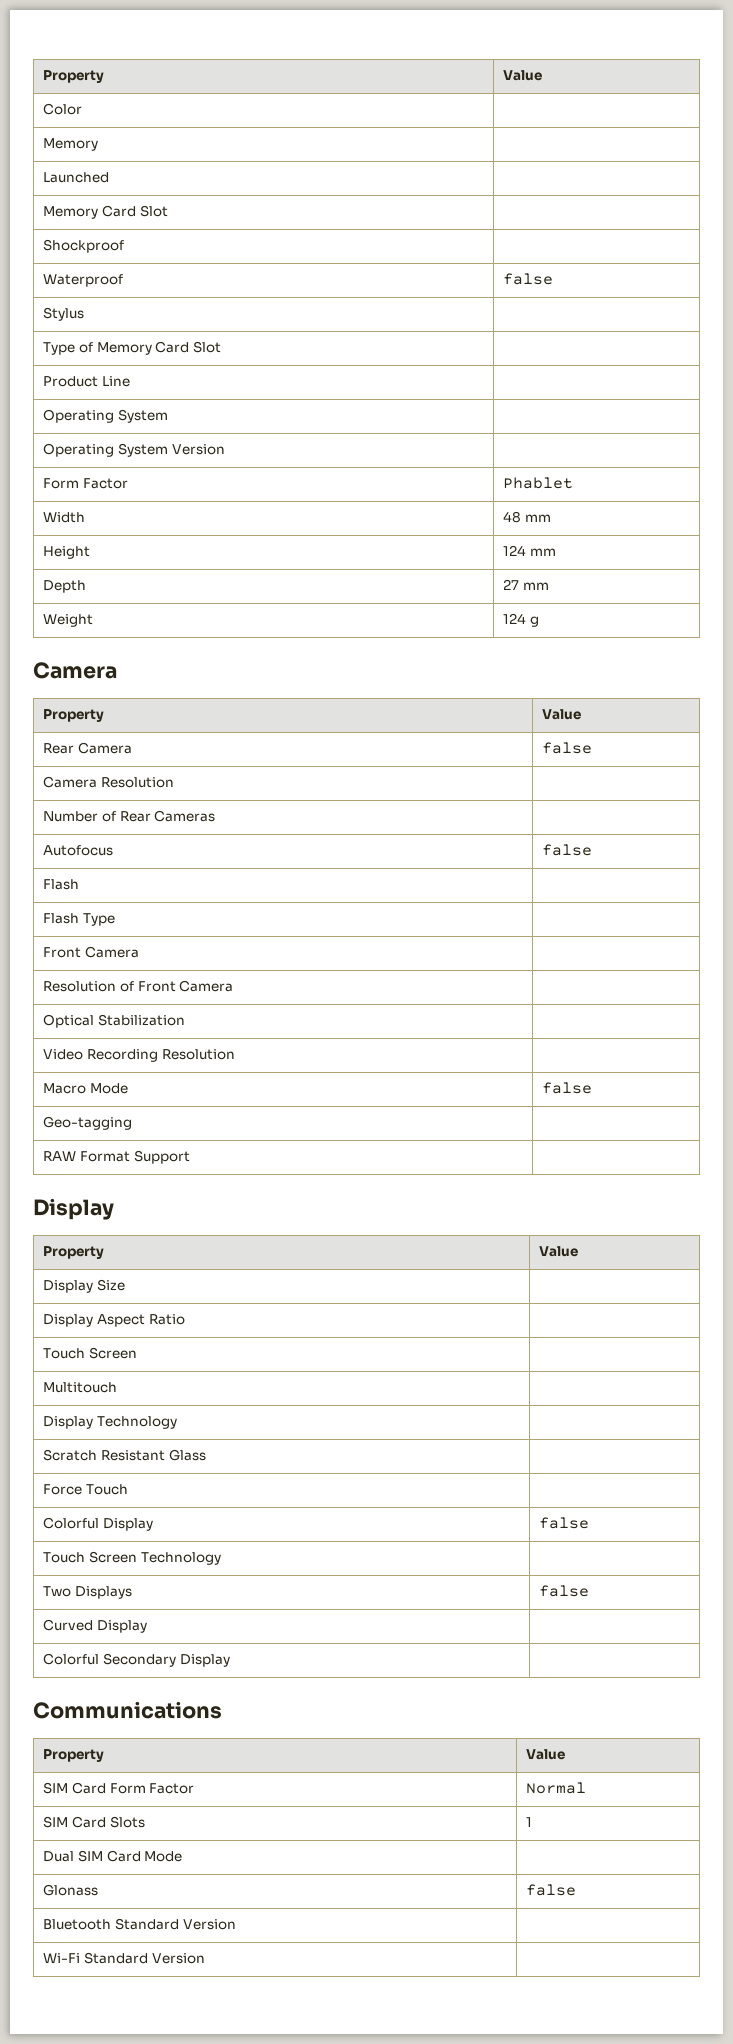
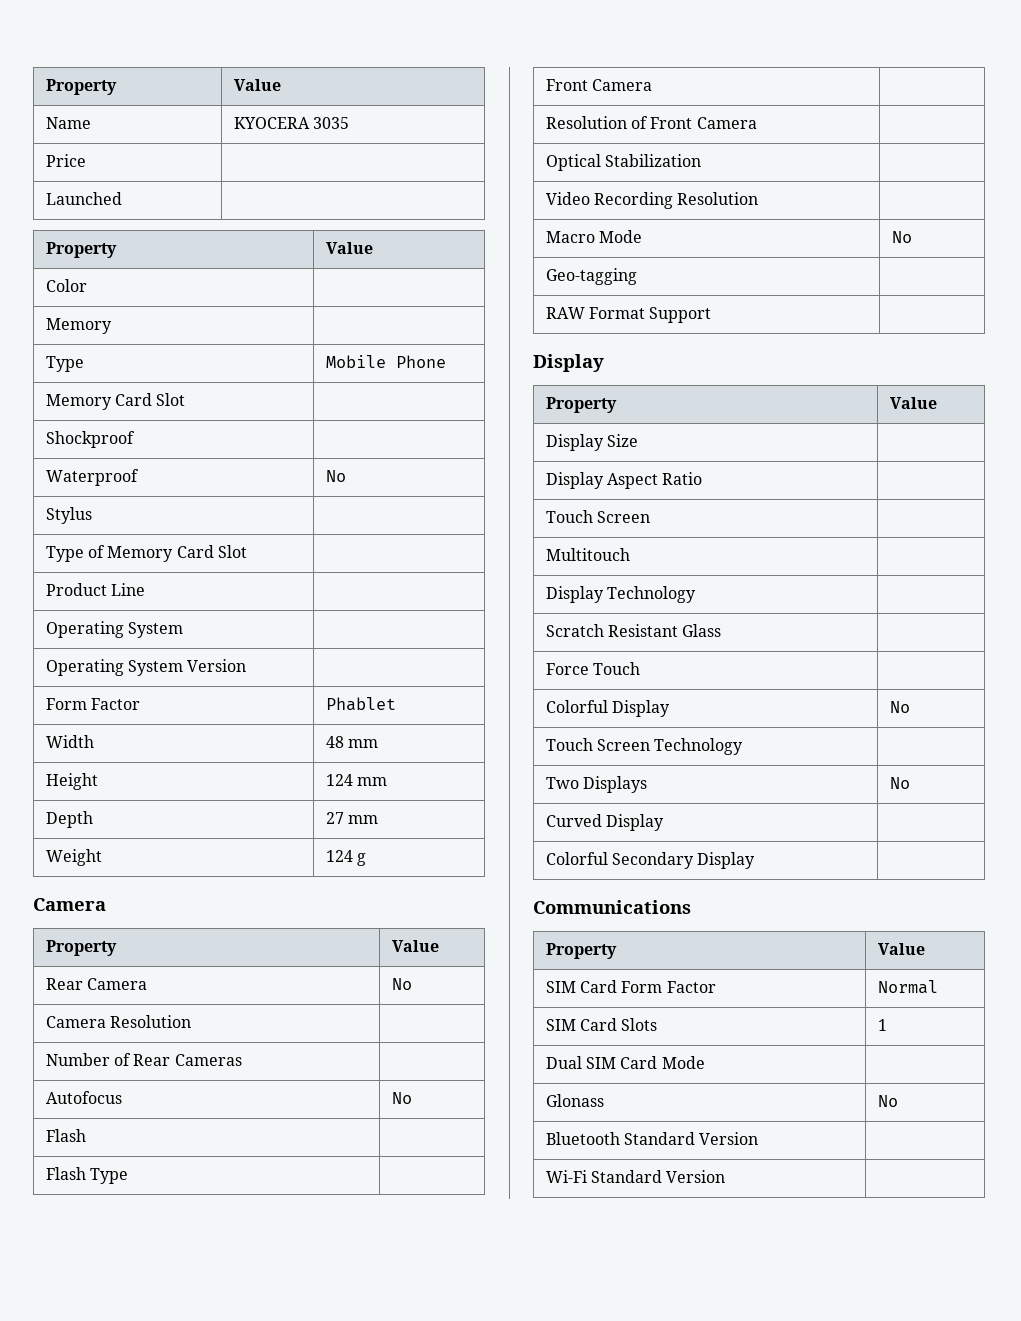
[43,70,105,83] [503,70,543,81] Property | Value -> [45,79,117,95] [233,79,281,91] [45,117,91,129] [233,117,349,129] [45,154,86,167] [45,192,122,205] [45,242,117,258] [325,242,373,254] Property | Value // Name | KYOCERA 3035 // Price | // Launched | // Property | Value
[43,172,110,183] Launched | -> [45,356,84,372] [325,355,446,368] Type | Mobile Phone
[503,273,554,285] false -> [325,470,346,482] No
[542,742,593,754] false -> [391,978,412,990] No
[542,844,593,856] false -> [391,1092,412,1104] No
[542,1082,593,1094] false -> [891,231,912,243] No
[539,1517,590,1529] false -> [889,701,910,713] No
[539,1585,590,1597] false -> [889,777,910,789] No
[526,1884,577,1896] false -> [877,1095,898,1107] No

